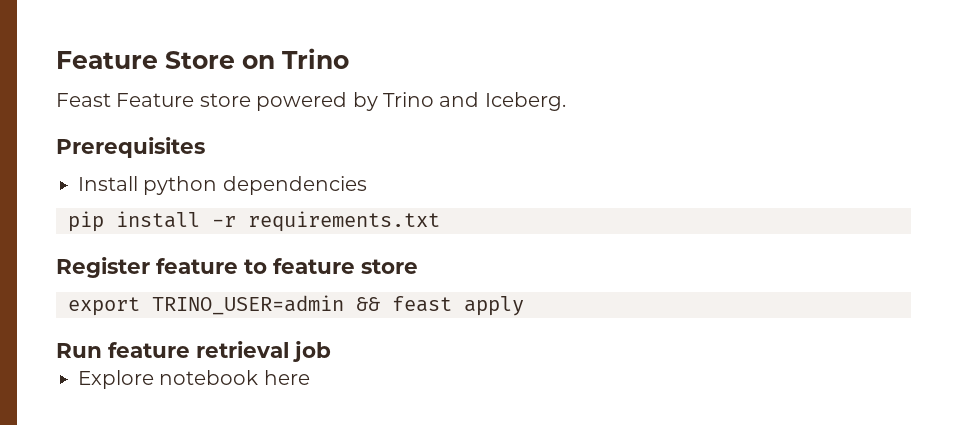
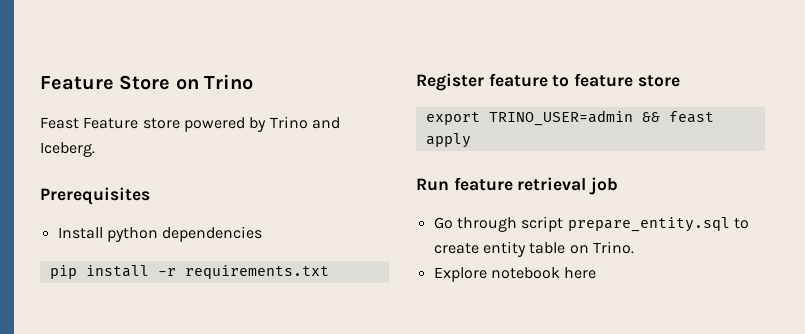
(331, 351) none -> [433,216,749,232] [433,241,634,257] // Go through script prepare_entity.sql to create entity table on Trino.

